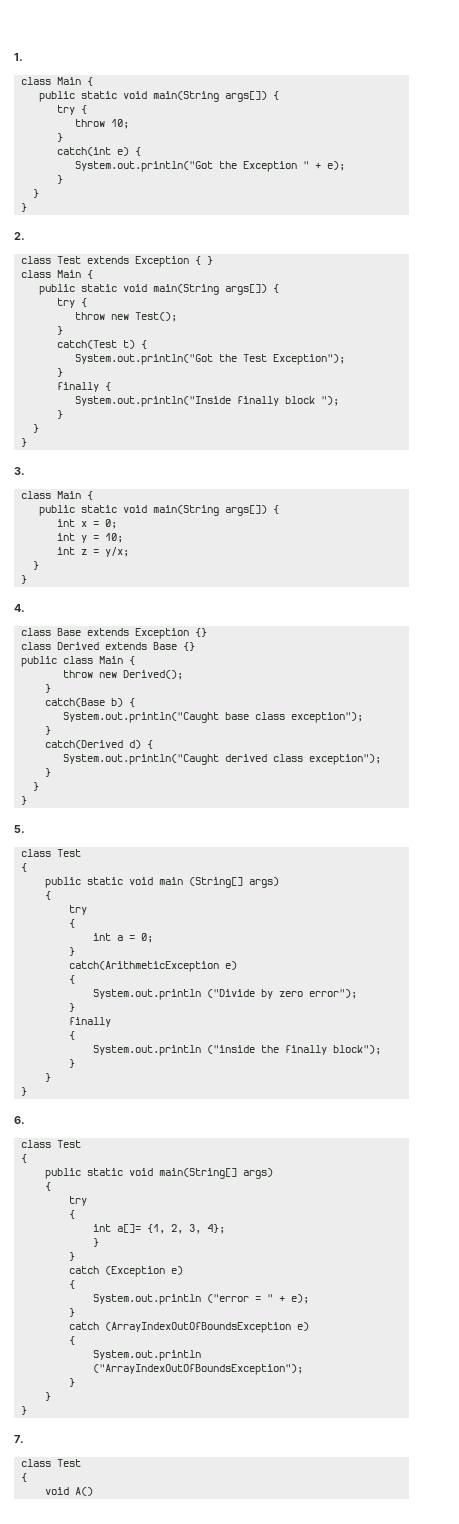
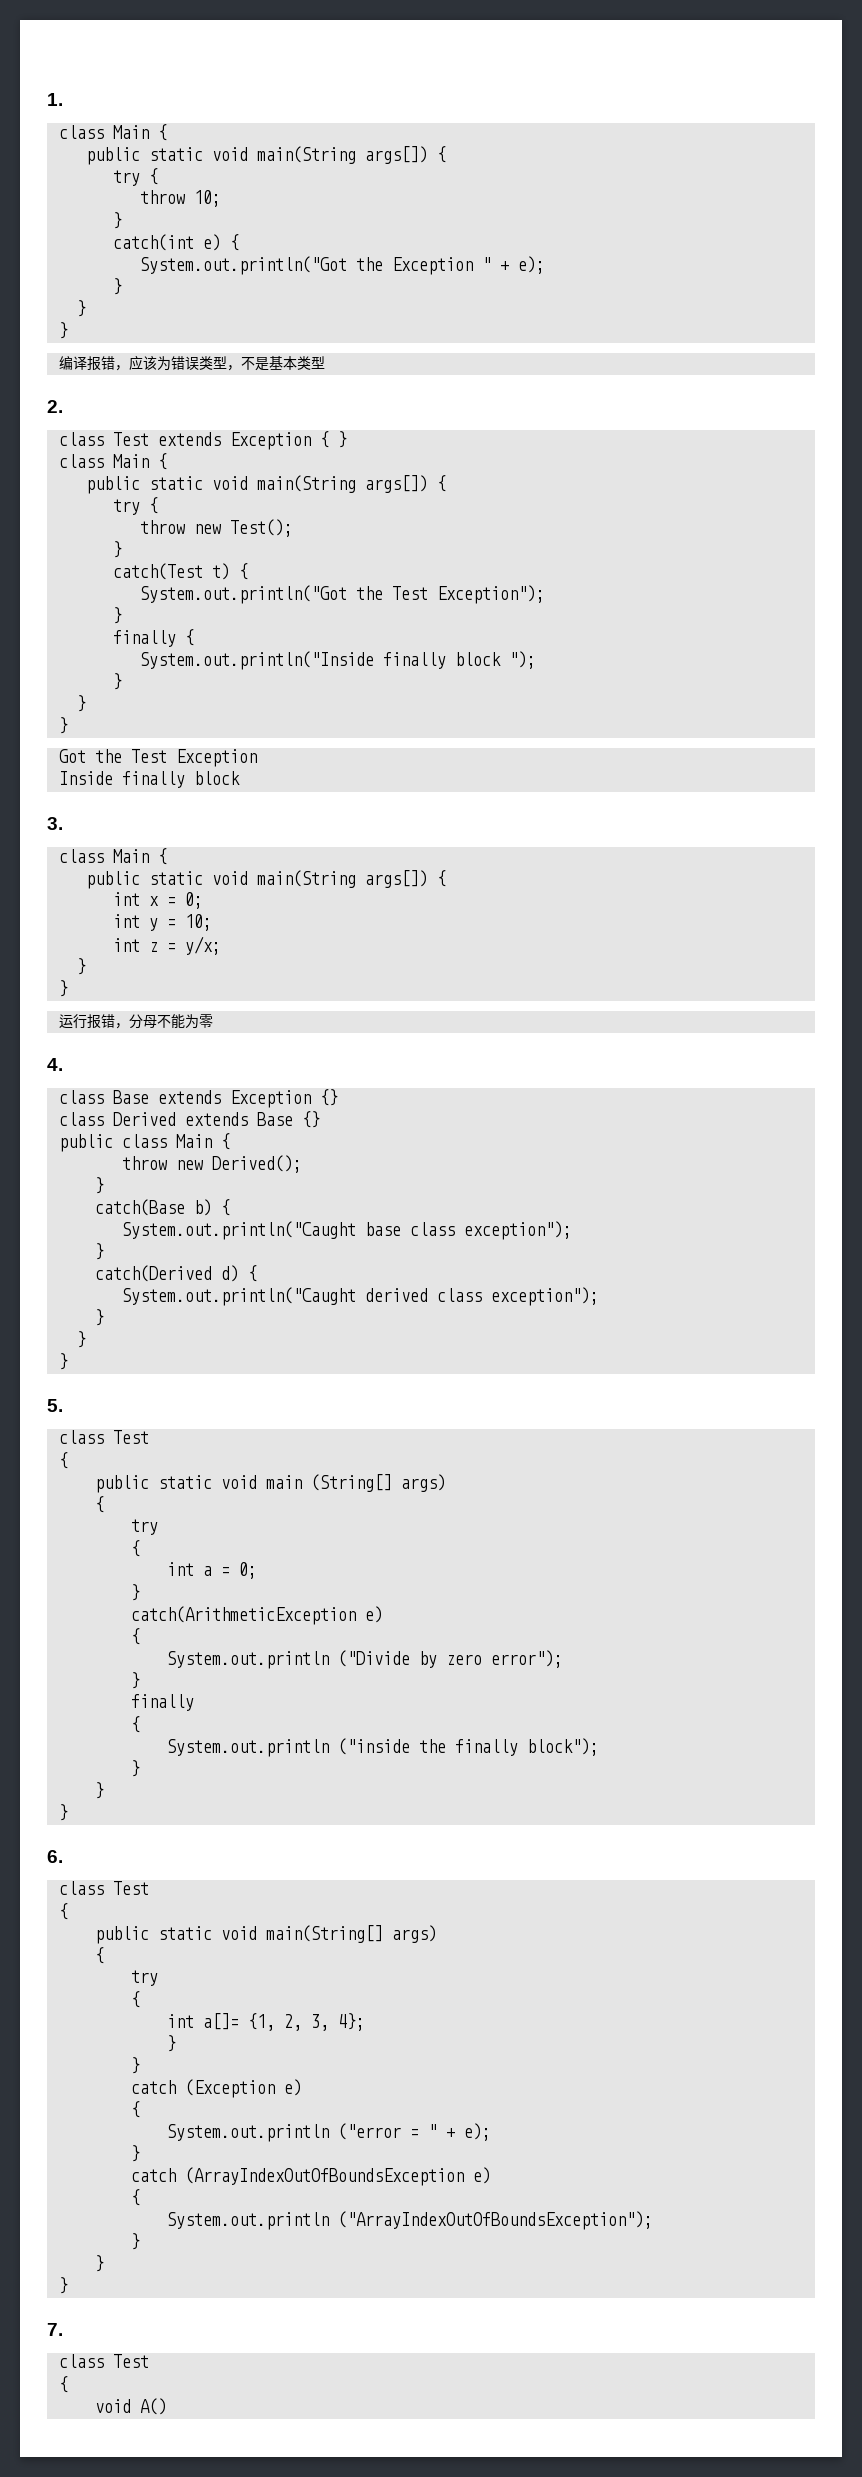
(27, 207) none -> [59,355,325,371] // 编译报错，应该为错误类型，不是基本类型
(27, 442) none -> [59,749,257,767] [59,771,240,788] // Got the Test Exception // Inside finally block
(27, 579) none -> [59,1014,213,1029] // 运行报错，分母不能为零

